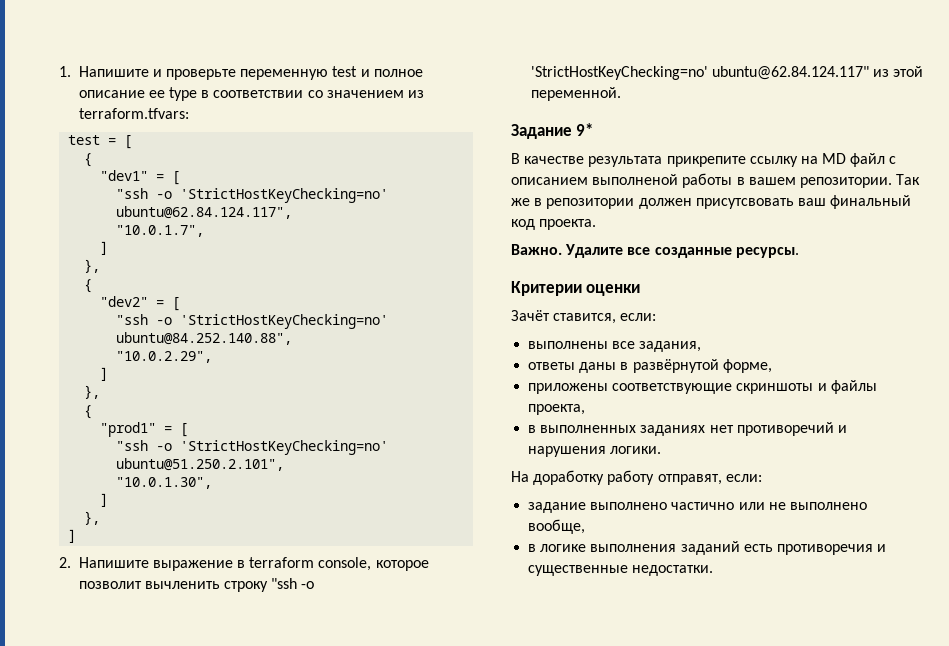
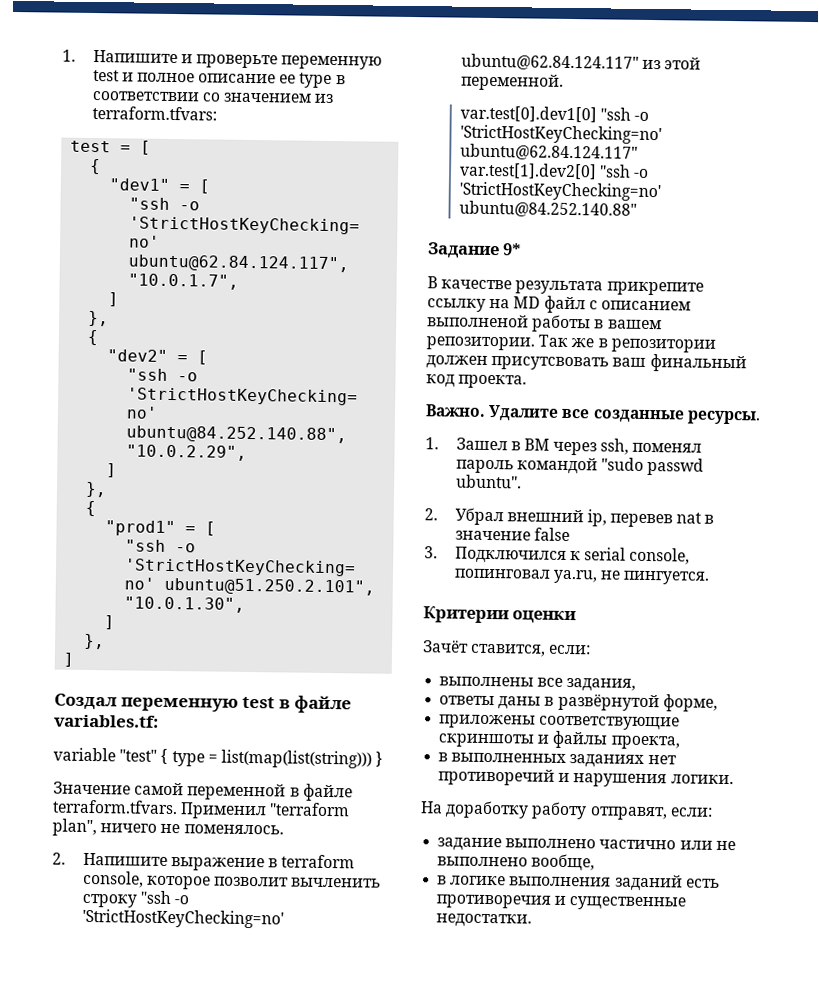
(77, 536) none -> [54,693,353,714] [54,714,159,728] [53,747,384,769] [53,781,353,802] [52,799,351,820] [52,818,284,837] // Создал переменную test в файле variables.tf: // variable "test" { type = list(map(list(string))) } // Значение самой переменной в файле terraform.tfvars. Применил "terraform plan", ничего не поменялось.
(621, 94) none -> [459,105,649,123] [459,124,662,145] [459,143,638,161] [458,162,649,180] [458,181,661,202] [458,200,637,218] // var.test[0].dev1[0] "ssh -o 'StrictHostKeyChecking=no' ubuntu@62.84.124.117" var.test[1].dev2[0] "ssh -o 'StrictHostKeyChecking=no' ubuntu@84.252.140.88"
(799, 252) none -> [425,437,703,456] [455,457,705,476] [455,474,522,489] [424,507,715,528] [454,527,570,542] [424,546,691,565] [453,568,711,585] // 1. Зашел в ВМ через ssh, поменял пароль командой "sudo passwd ubuntu". // 2. Убрал внешний ip, перевев nat в значение false // 3. Подключился к serial console, попинговал ya.ru, не пингуется.

